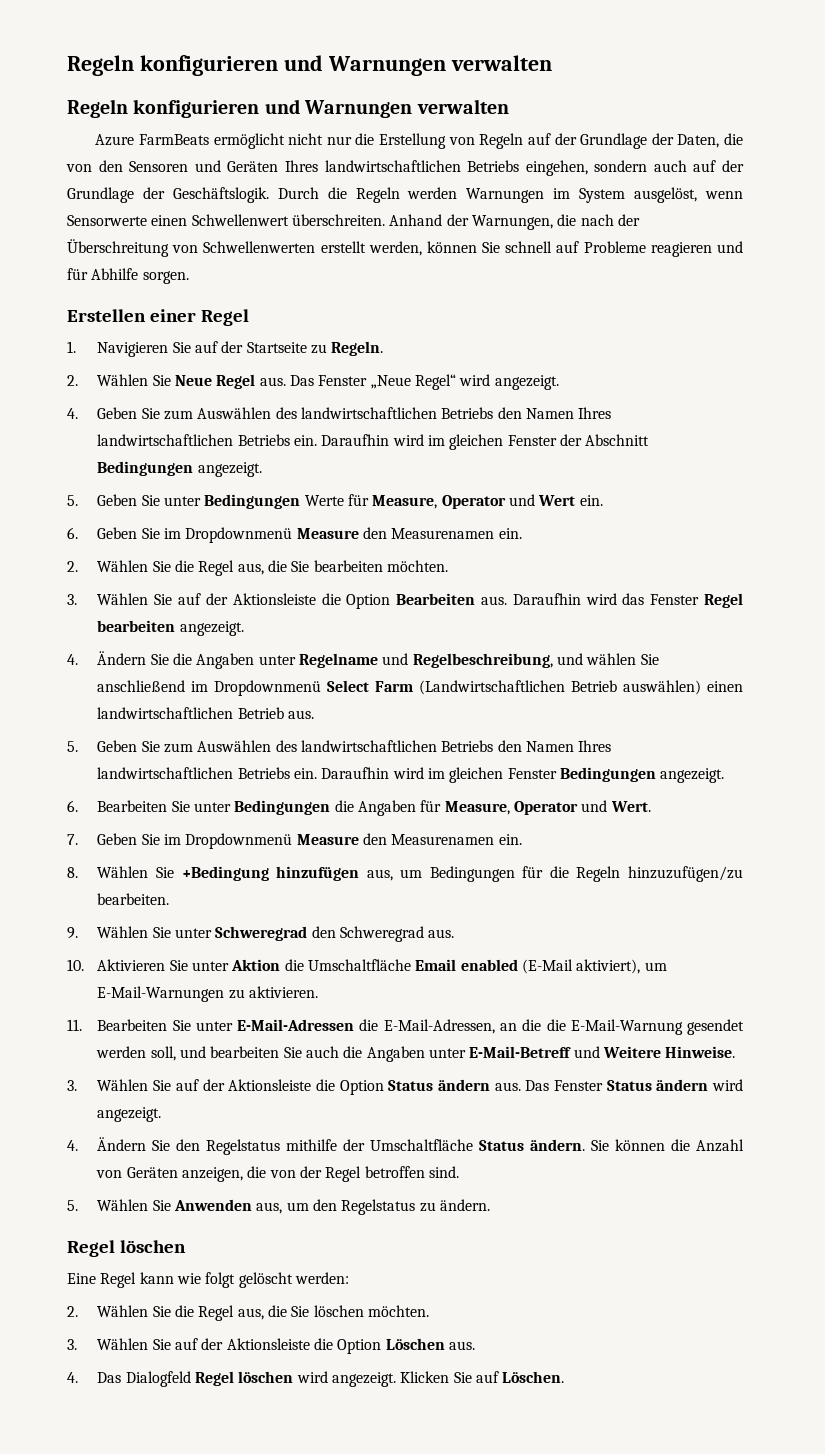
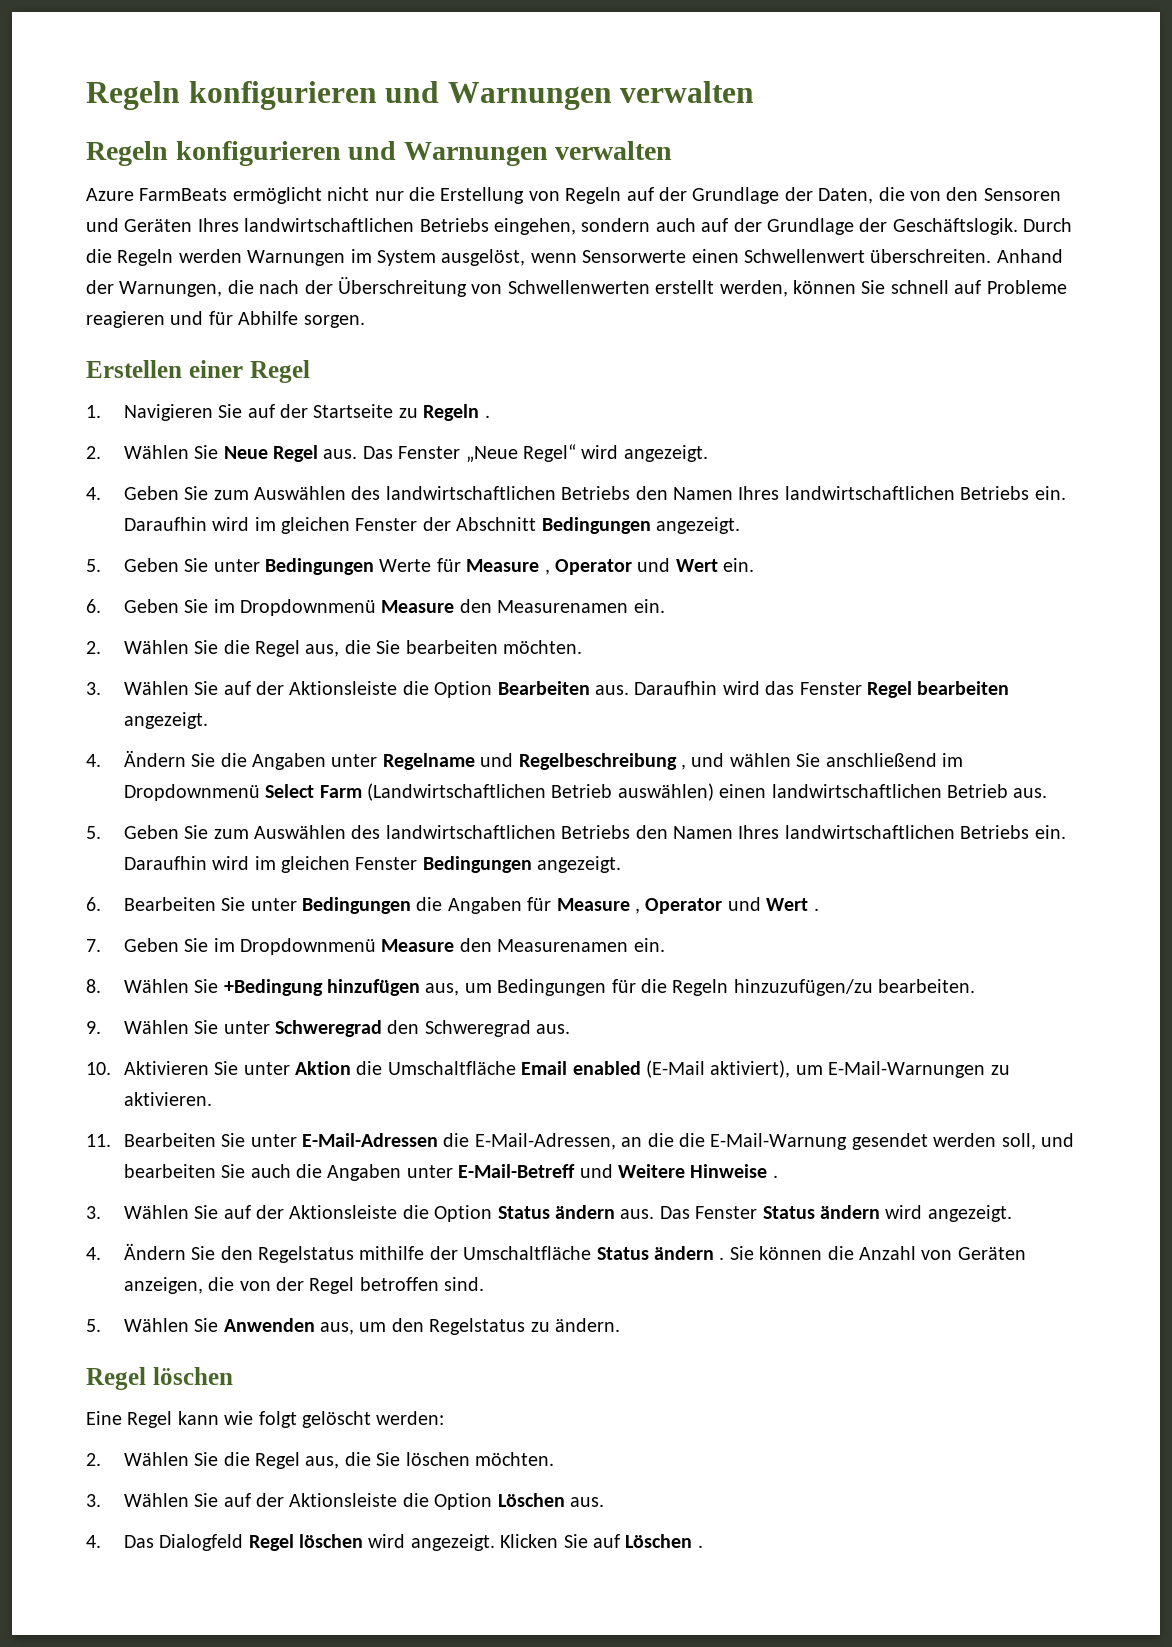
[331,341,384,356] Regeln. -> [423,404,490,421] Regeln .
[372,495,438,509] Measure, -> [466,559,550,575] Measure ,
[412,653,553,668] Regelbeschreibung, -> [518,753,687,770] Regelbeschreibung ,
[444,800,651,815] Measure, Operator und Wert. -> [556,897,819,914] Measure , Operator und Wert .
[665,1046,736,1058] Hinweise. -> [690,1164,778,1178] Hinweise .
[530,1139,586,1151] ändern. -> [654,1246,725,1260] ändern .
[502,1371,565,1383] Löschen. -> [625,1534,703,1548] Löschen .

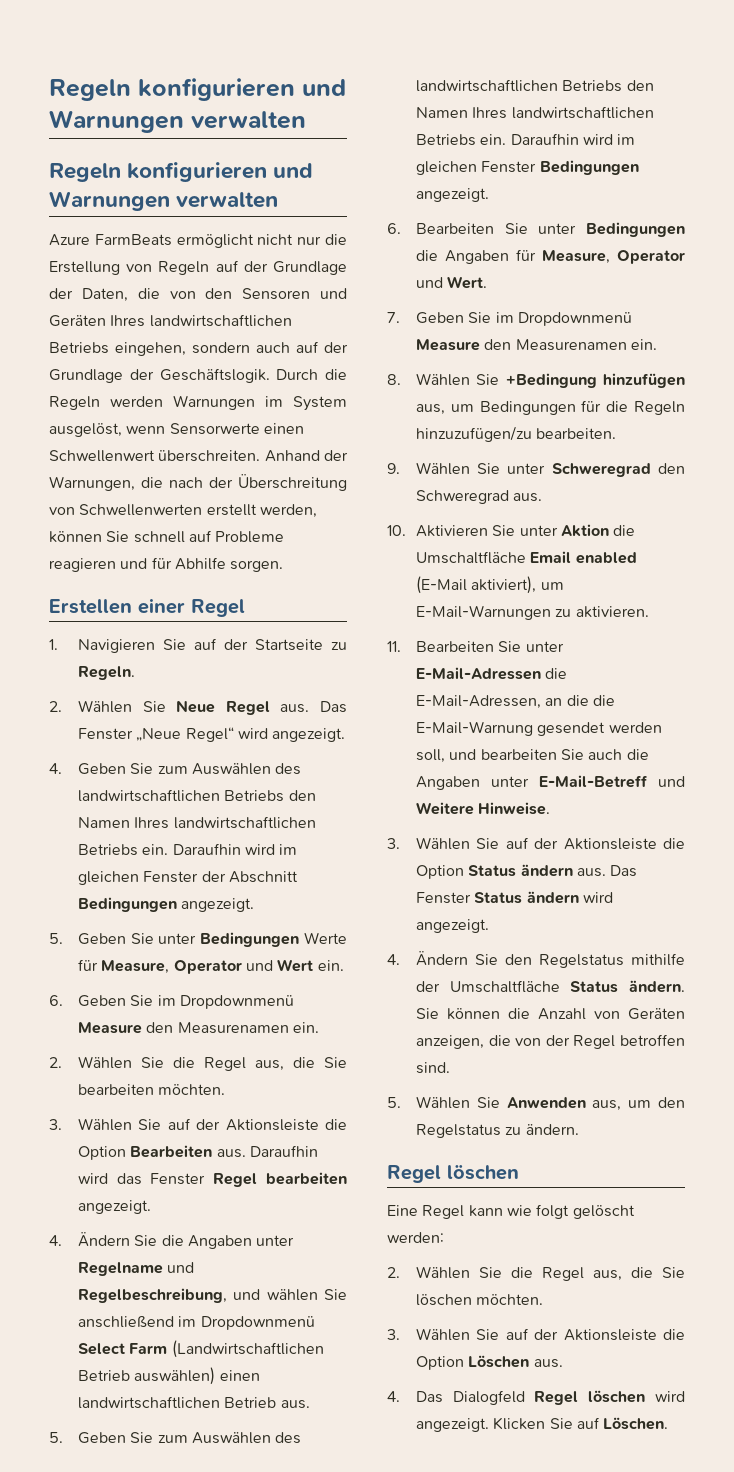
[423,404,490,421] Regeln . -> [77,666,135,680] Regeln.
[466,559,550,575] Measure , -> [101,960,170,974] Measure,
[518,753,687,770] Regelbeschreibung , -> [77,1288,227,1303] Regelbeschreibung,
[556,897,819,914] Measure , Operator und Wert . -> [541,250,685,264] [415,276,488,289] Measure, Operator und Wert.
[690,1164,778,1178] Hinweise . -> [478,802,551,815] Hinweise.
[654,1246,725,1260] ändern . -> [629,980,685,993] ändern.
[625,1534,703,1548] Löschen . -> [603,1417,669,1430] Löschen.

